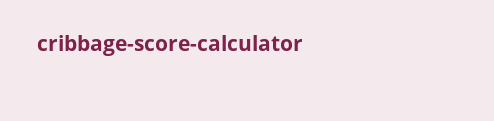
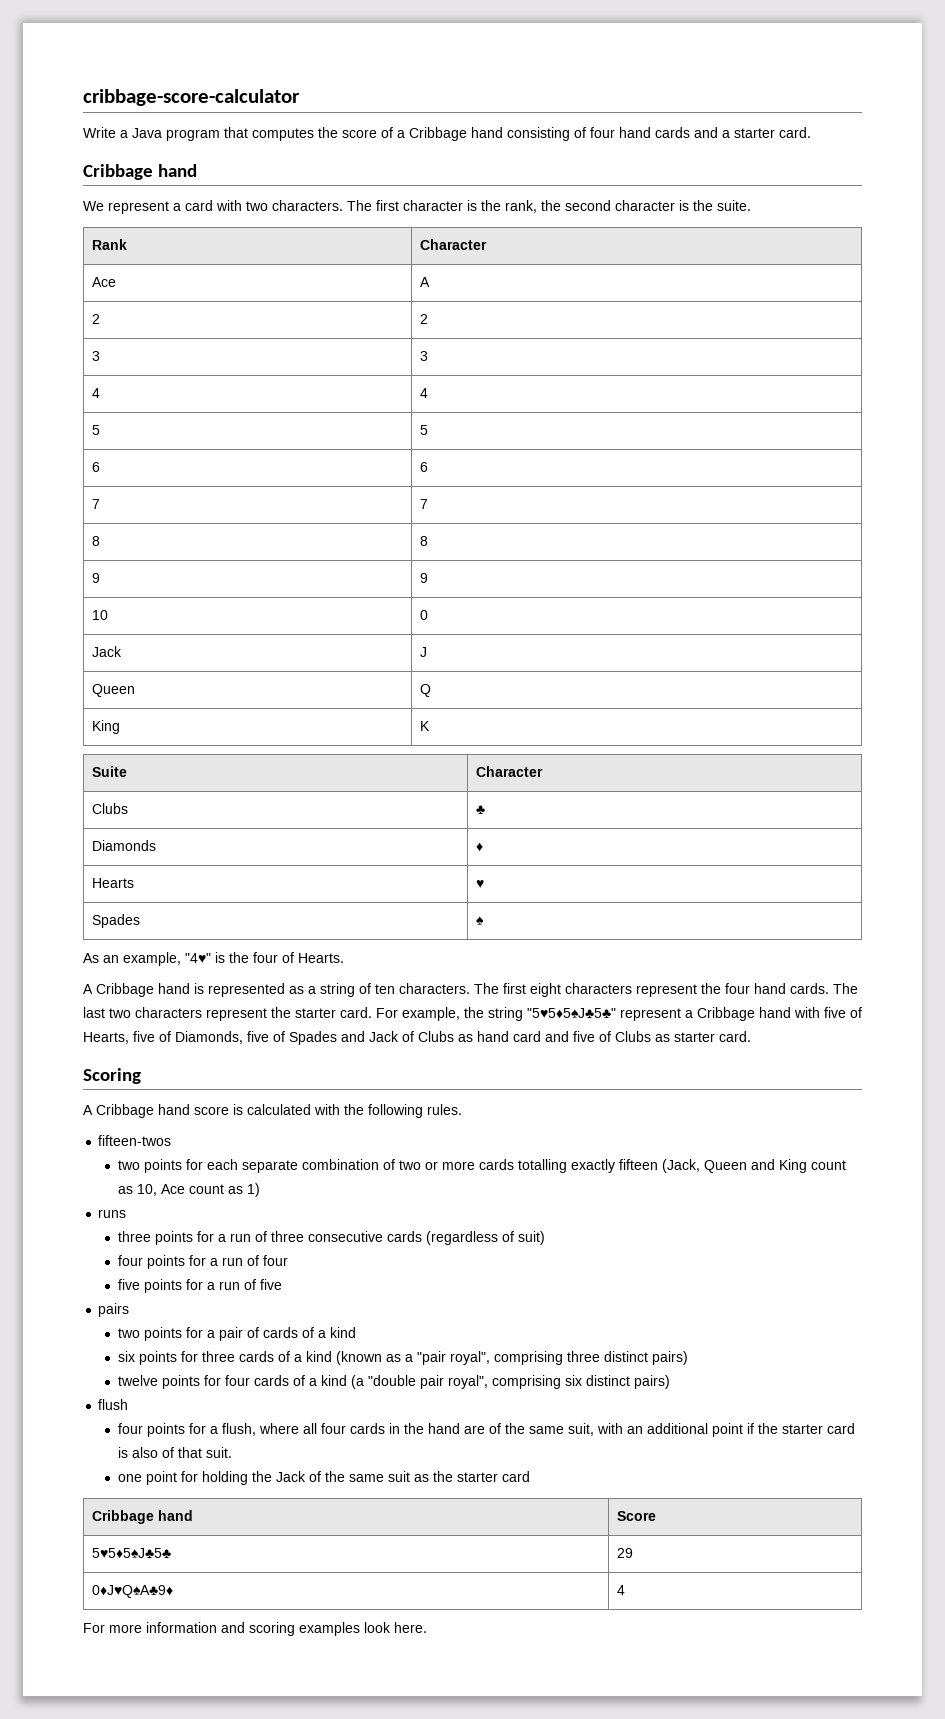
(303, 45) none -> [83,127,811,141] [83,164,197,180] [83,200,751,214] [92,239,128,250] [420,239,488,250] [92,277,117,287] [420,277,431,287] [92,314,101,324] [420,314,429,324] [92,351,101,361] [420,351,429,361] [92,388,101,398] [420,388,429,398] [92,425,101,435] [420,425,429,435] [92,462,101,472] [420,462,429,472] [92,499,101,509] [420,499,429,509] [92,536,101,546] [420,536,429,546] [92,573,101,583] [420,573,429,583] [92,610,109,620] [420,610,429,620] [92,646,123,657] [420,647,428,657] [92,684,136,697] [420,684,432,697] [92,720,121,734] [420,721,431,731] [92,766,128,777] [476,766,544,777] [92,803,129,814] [476,805,486,814] [92,840,157,851] [476,842,484,852] [92,878,135,888] [476,880,485,888] [92,914,141,928] [476,916,485,925] [83,952,344,966] [83,983,858,997] [83,1007,862,1021] [83,1031,751,1045] [83,1068,141,1084] [83,1104,462,1118] [98,1135,172,1146] [117,1159,846,1173] [117,1183,260,1197] [98,1209,127,1218] [117,1231,545,1245] [117,1255,288,1269] [117,1279,282,1293] [98,1303,130,1317] [117,1327,356,1341] [117,1351,688,1365] [117,1375,670,1389] [98,1399,129,1410] [117,1423,855,1437] [117,1447,232,1458] [117,1471,530,1485] [92,1510,194,1524] [617,1511,657,1521] [92,1548,172,1559] [617,1548,634,1558] [92,1585,174,1598] [617,1585,626,1595] [83,1622,427,1636] // Write a Java program that computes the score of a Cribbage hand consisting of four hand cards and a starter card. // Cribbage hand // We represent a card with two characters. The first character is the rank, the second character is the suite. // Rank | Character // Ace | A // 2 | 2 // 3 | 3 // 4 | 4 // 5 | 5 // 6 | 6 // 7 | 7 // 8 | 8 // 9 | 9 // 10 | 0 // Jack | J // Queen | Q // King | K // Suite | Character // Clubs | ♣ // Diamonds | ♦ // Hearts | ♥ // Spades | ♠ // As an example, "4♥" is the four of Hearts. // A Cribbage hand is represented as a string of ten characters. The first eight characters represent the four hand cards. The last two characters represent the starter card. For example, the string "5♥5♦5♠J♣5♣" represent a Cribbage hand with five of Hearts, five of Diamonds, five of Spades and Jack of Clubs as hand card and five of Clubs as starter card. // Scoring // A Cribbage hand score is calculated with the following rules. // fifteen-twos // two points for each separate combination of two or more cards totalling exactly fifteen (Jack, Queen and King count as 10, Ace count as 1) // runs // three points for a run of three consecutive cards (regardless of suit) // four points for a run of four // five points for a run of five // pairs // two points for a pair of cards of a kind // six points for three cards of a kind (known as a "pair royal", comprising three distinct pairs) // twelve points for four cards of a kind (a "double pair royal", comprising six distinct pairs) // flush // four points for a flush, where all four cards in the hand are of the same suit, with an additional point if the starter card is also of that suit. // one point for holding the Jack of the same suit as the starter card // Cribbage hand | Score // 5♥5♦5♠J♣5♣ | 29 // 0♦J♥Q♠A♣9♦ | 4 // For more information and scoring examples look here.

